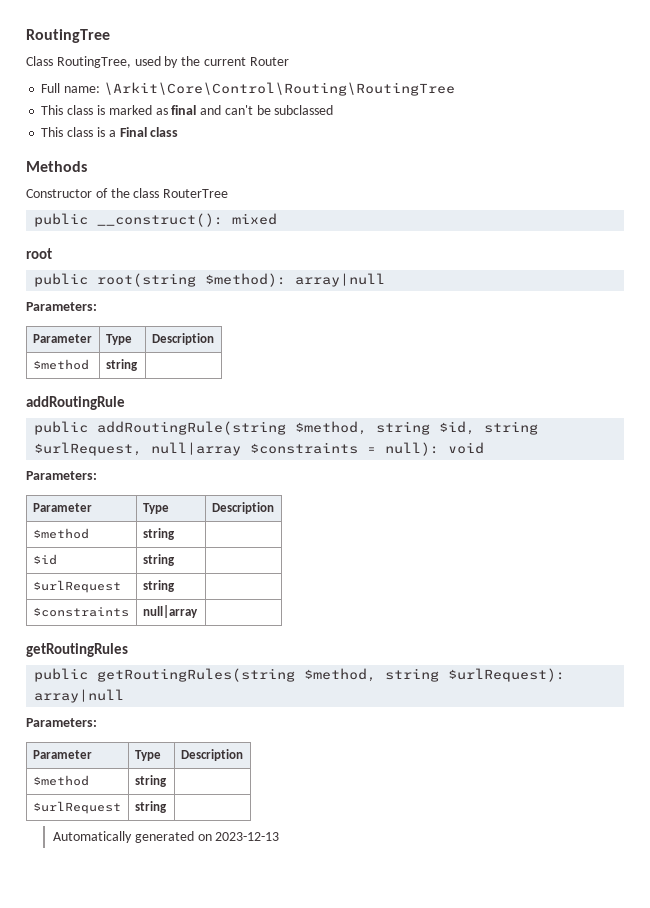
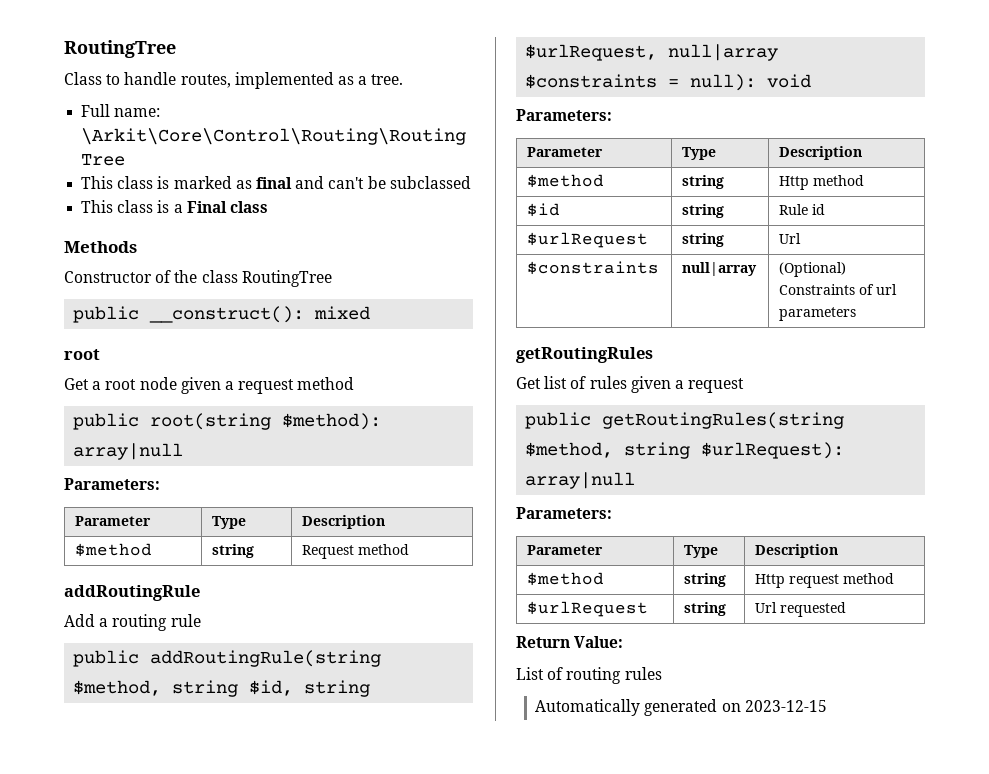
[56,56,289,68] RoutingTree, used by the current Router -> [106,72,404,89] to handle routes, implemented as a tree.
[163,189,229,198] RouterTree -> [241,270,332,287] RoutingTree
(52, 253) none -> [64,377,355,394] // Get a root node given a request method
(138, 365) none -> [302,544,410,559] Request method
(125, 403) none -> [64,614,201,631] // Add a routing rule
(175, 534) none -> [779,175,865,190] Http method
[32,580,121,593] [142,580,175,592] // $urlRequest | string | -> [779,204,826,215] [527,232,649,248] [682,233,725,247] [779,233,802,244] Rule id // $urlRequest | string | Url
[26,643,128,657] // getRoutingRules -> [779,262,847,277] [779,284,898,295] [779,307,857,321] [516,347,653,363] [516,376,745,393] (Optional) Constraints of url parameters // getRoutingRules // Get list of rules given a request
[32,801,121,814] [134,801,167,813] // $urlRequest | string | -> [755,573,895,588] [527,601,649,617] [684,602,727,616] [755,602,847,617] [516,636,624,648] [516,667,662,684] Http request method // $urlRequest | string | Url requested // Return Value: // List of routing rules
[215,832,280,841] 2023-12-13 -> [744,700,827,712] 2023-12-15

